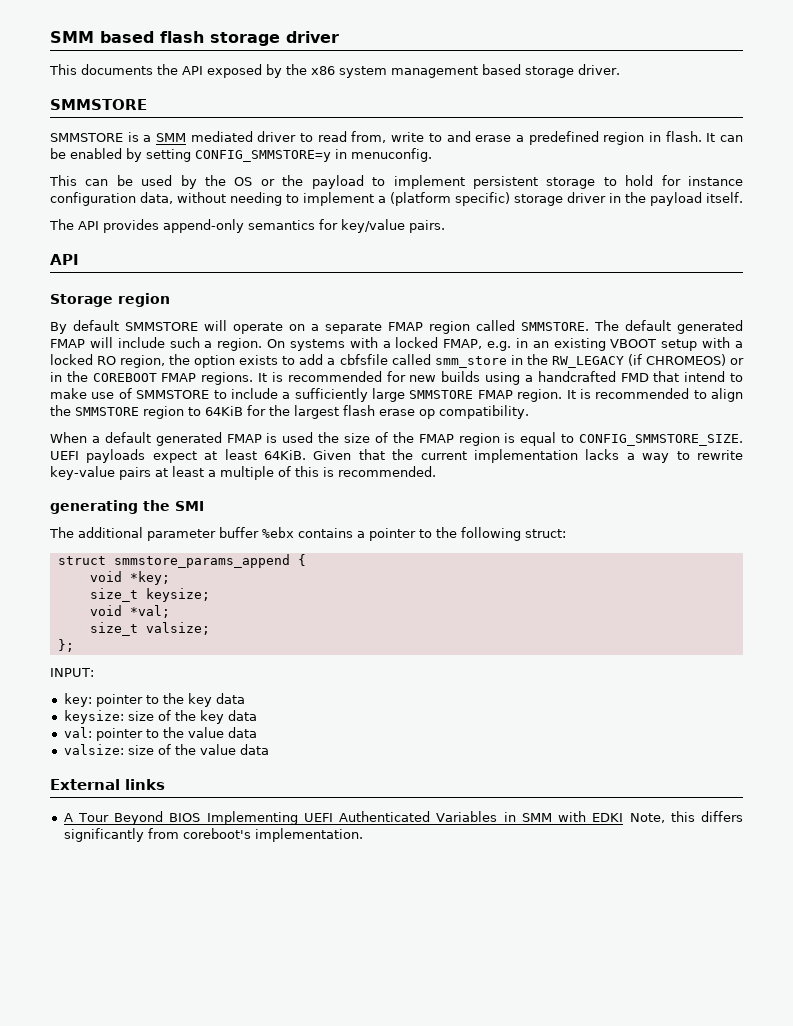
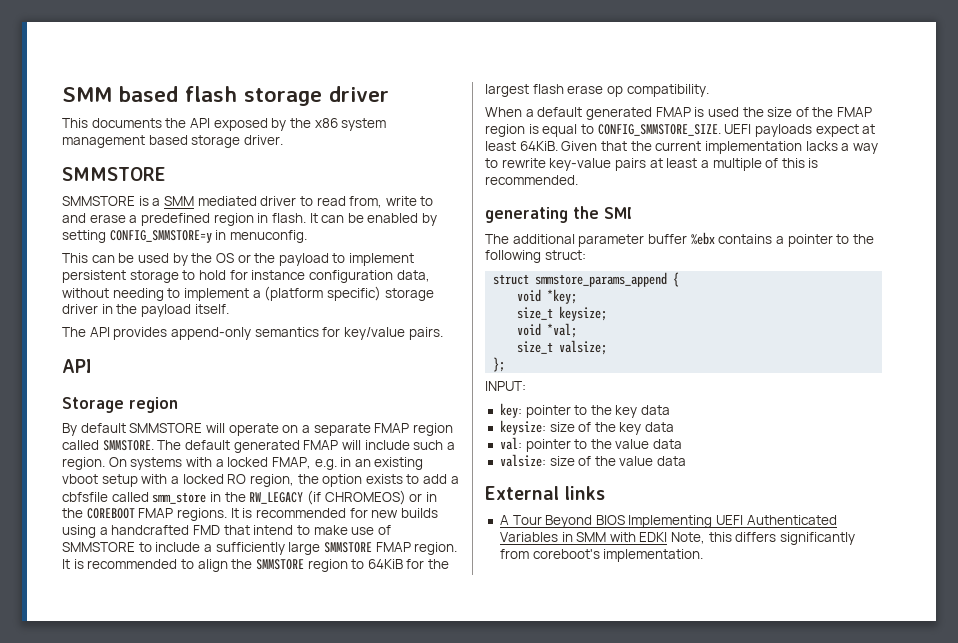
[610,339,657,348] VBOOT -> [62,474,98,484] vboot

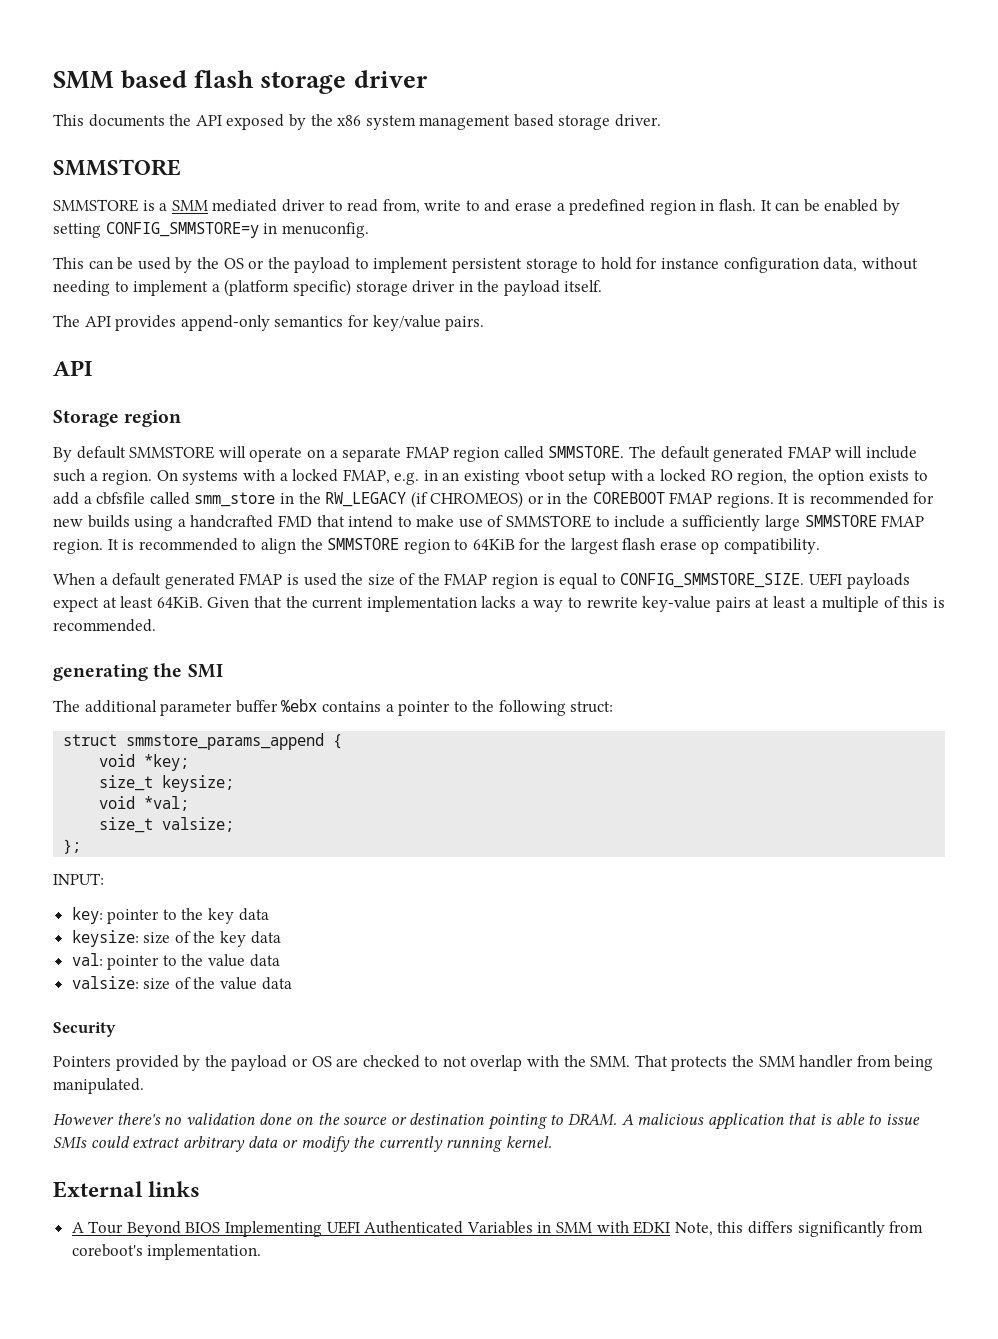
(687, 461) none -> [53,1022,116,1037] [53,1055,934,1071] [53,1078,144,1094] [53,1113,920,1130] [53,1136,552,1152] // Security // Pointers provided by the payload or OS are checked to not overlap with the SMM. That protects the SMM handler from being manipulated. // However there's no validation done on the source or destination pointing to DRAM. A malicious application that is able to issue SMIs could extract arbitrary data or modify the currently running kernel.

